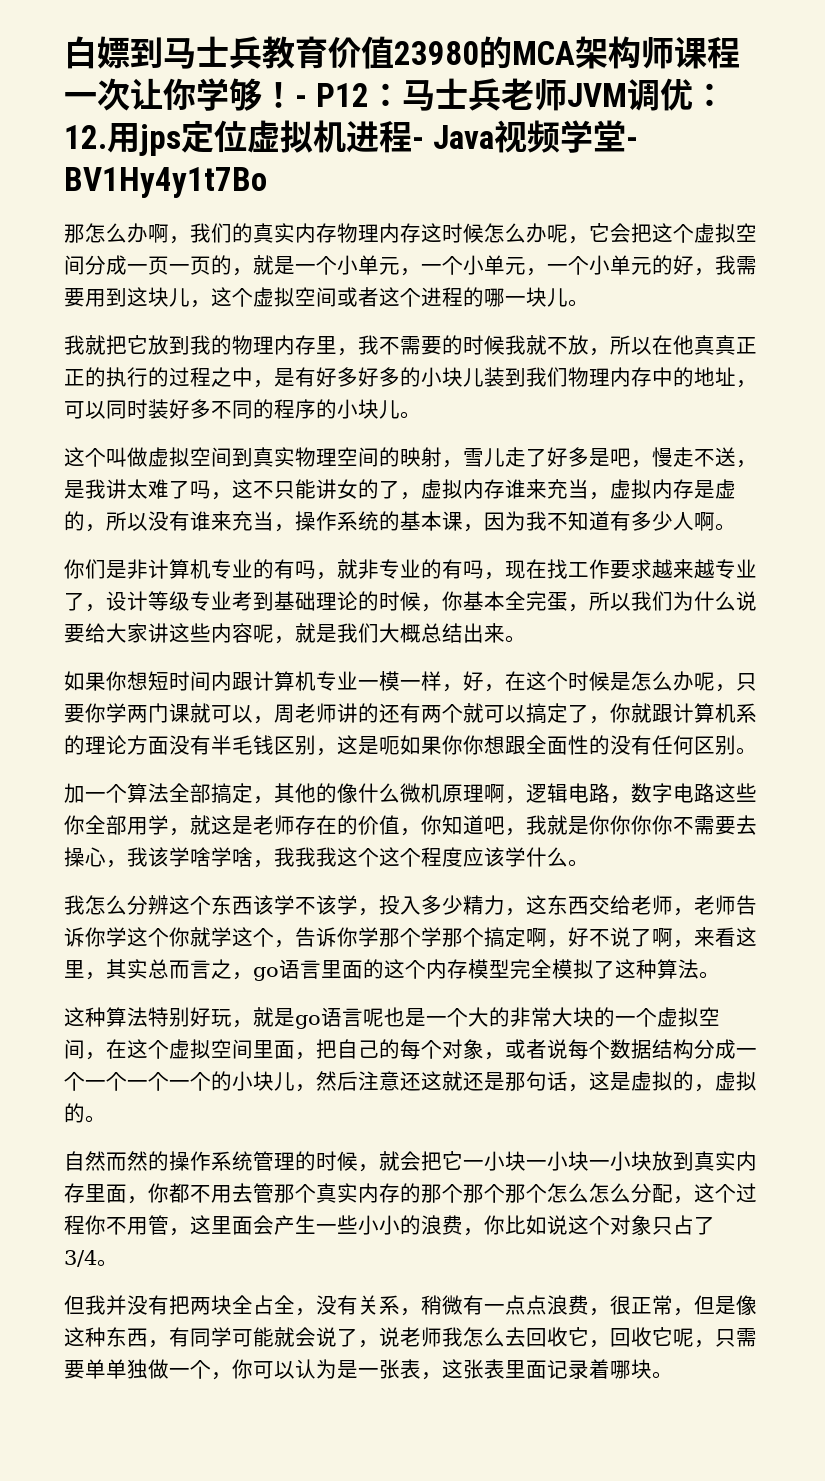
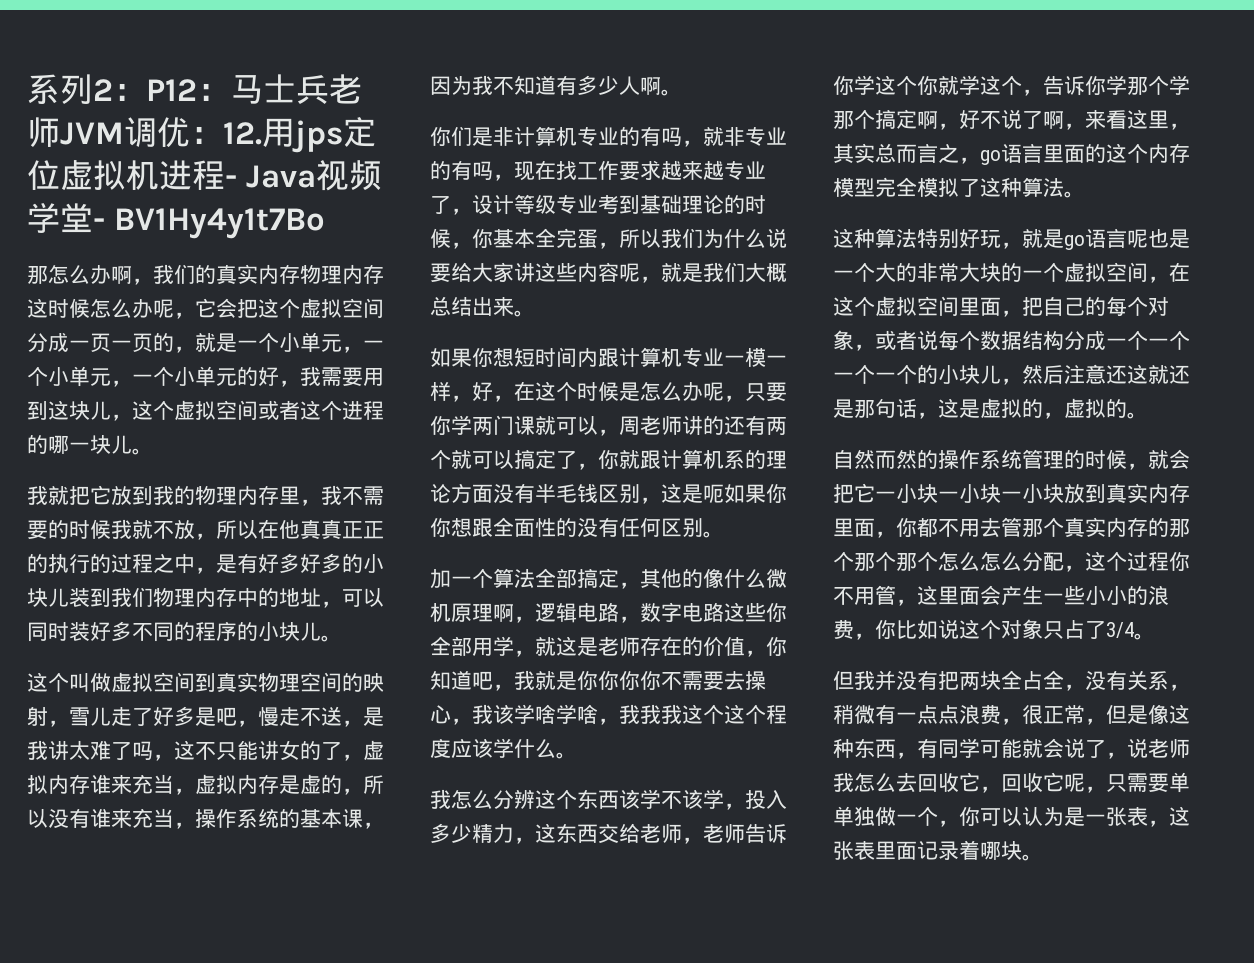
[64,36,740,69] [64,78,307,111] 白嫖到马士兵教育价值23980的MCA架构师课程一次让你学够！- -> [27,74,146,104] 系列2：

